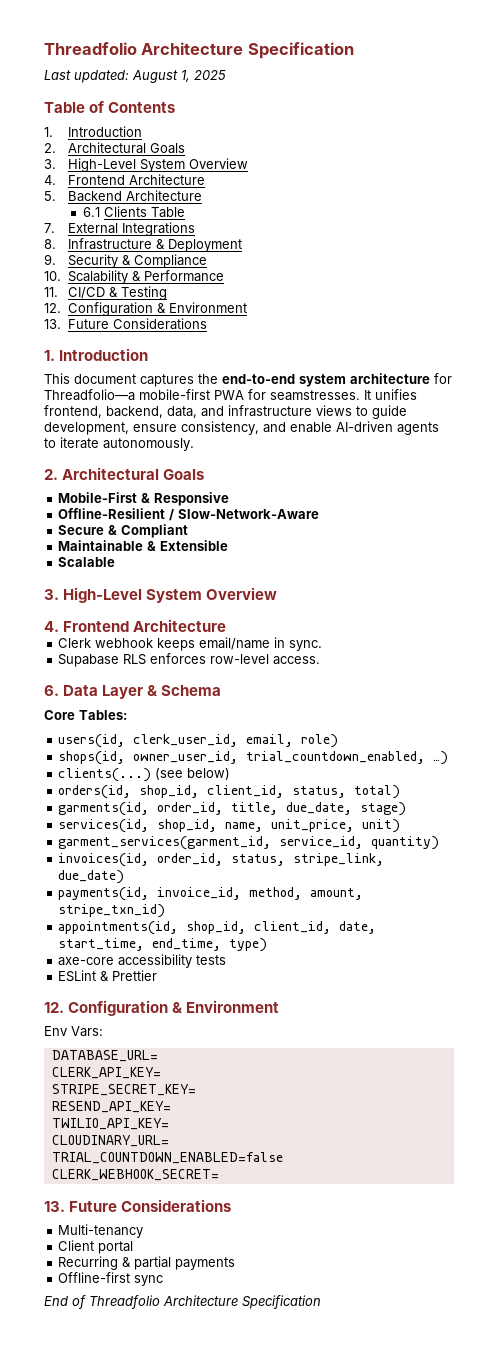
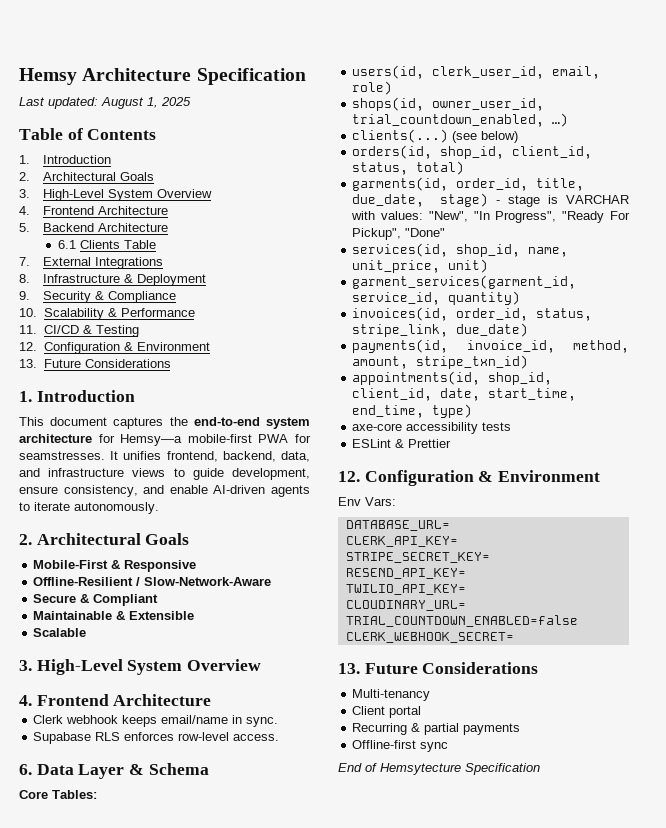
[44,42,137,55] Threadfolio -> [19,68,77,85] Hemsy
[44,389,135,401] Threadfolio—a -> [120,434,183,446] Hemsy—a
(407, 809) none -> [496,195,629,207] [351,211,630,223] [352,228,446,240] - stage is VARCHAR with values: "New", "In Progress", "Ready For Pickup", "Done"
[89,1295,238,1309] Threadfolio Architecture -> [380,763,461,775] Hemsytecture

